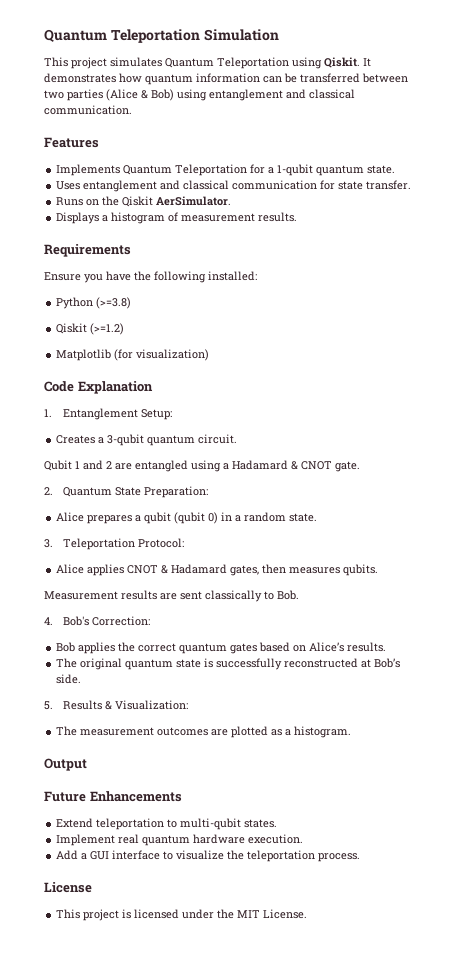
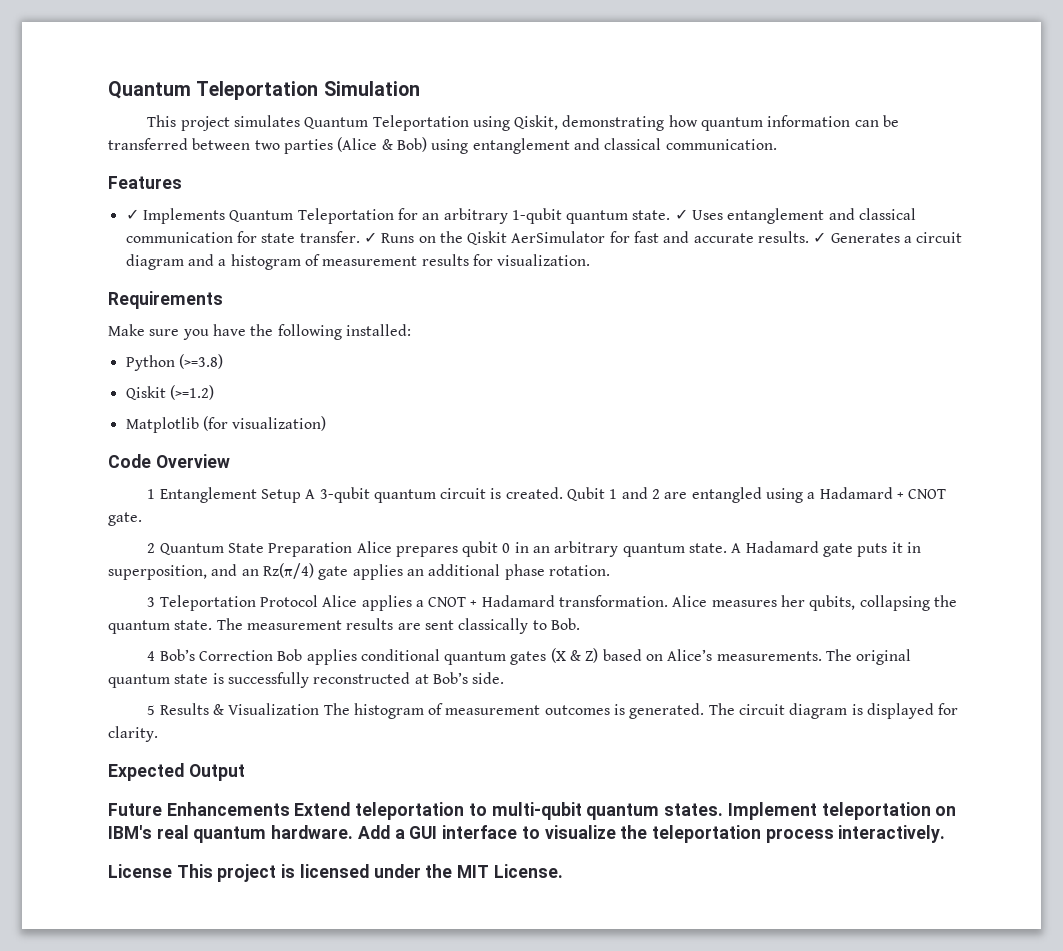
[324,57,371,68] [44,73,116,83] Qiskit. It demonstrates -> [514,115,665,131] Qiskit, demonstrating
(99, 142) none -> [125,209,139,220] ✓
[268,167,275,174] a -> [422,208,508,224] an arbitrary
(396, 169) // -> [674,209,688,220] ✓
(412, 185) // -> [363,232,377,243] ✓
[156,196,232,206] [56,212,100,224] AerSimulator. // Displays -> [511,231,963,243] [125,254,214,270] AerSimulator for fast and accurate results. ✓ Generates a circuit diagram and
[258,212,298,222] results. -> [421,254,591,266] results for visualization.
[44,272,81,281] Ensure -> [108,324,180,336] Make sure
[77,381,153,394] [44,408,173,420] [56,434,238,446] Explanation // 1. Entanglement Setup: // Creates a 3-qubit quantum circuit. // -> [155,454,230,468] [147,487,563,503] Overview // 1 Entanglement Setup A 3-qubit quantum circuit is created.
[291,461,298,470] & -> [896,492,904,499] +
[44,487,53,495] 2. -> [147,543,156,553] 2
[144,486,209,498] Preparation: // -> [268,542,353,557] Preparation
[135,512,318,524] [44,538,185,550] [56,564,379,576] [44,591,118,600] a qubit (qubit 0) in a random state. // 3. Teleportation Protocol: // Alice applies CNOT & Hadamard gates, then measures qubits. // Measurement -> [462,541,921,557] [108,563,610,580] [147,595,958,611] [108,618,342,634] qubit 0 in an arbitrary quantum state. A Hadamard gate puts it in superposition, and an Rz(π/4) gate applies an additional phase rotation. // 3 Teleportation Protocol Alice applies a CNOT + Hadamard transformation. Alice measures her qubits, collapsing the quantum state. The measurement
[44,616,151,626] [56,642,258,654] 4. Bob's Correction: // Bob applies the correct quantum gates -> [147,648,599,665] 4 Bob’s Correction Bob applies conditional quantum gates (X & Z)
[347,642,387,652] results. // -> [716,651,822,661] measurements.
[44,701,53,710] 5. -> [147,705,156,715] 5
[115,700,189,710] [56,726,352,738] Visualization: // The measurement outcomes are plotted as a histogram. // -> [228,703,959,719] [108,726,158,742] [108,763,184,781] Visualization The histogram of measurement outcomes is generated. The circuit diagram is displayed for clarity. // Expected
(182, 796) // -> (290, 809) none
(242, 824) none -> [586,803,660,820] quantum
[56,834,304,846] // Implement real quantum hardware execution. // -> [727,802,957,820] [108,825,354,843] Implement teleportation on IBM's real quantum hardware.
[318,853,361,862] process. -> [765,825,946,843] process interactively.
(92, 887) // -> (172, 871) none

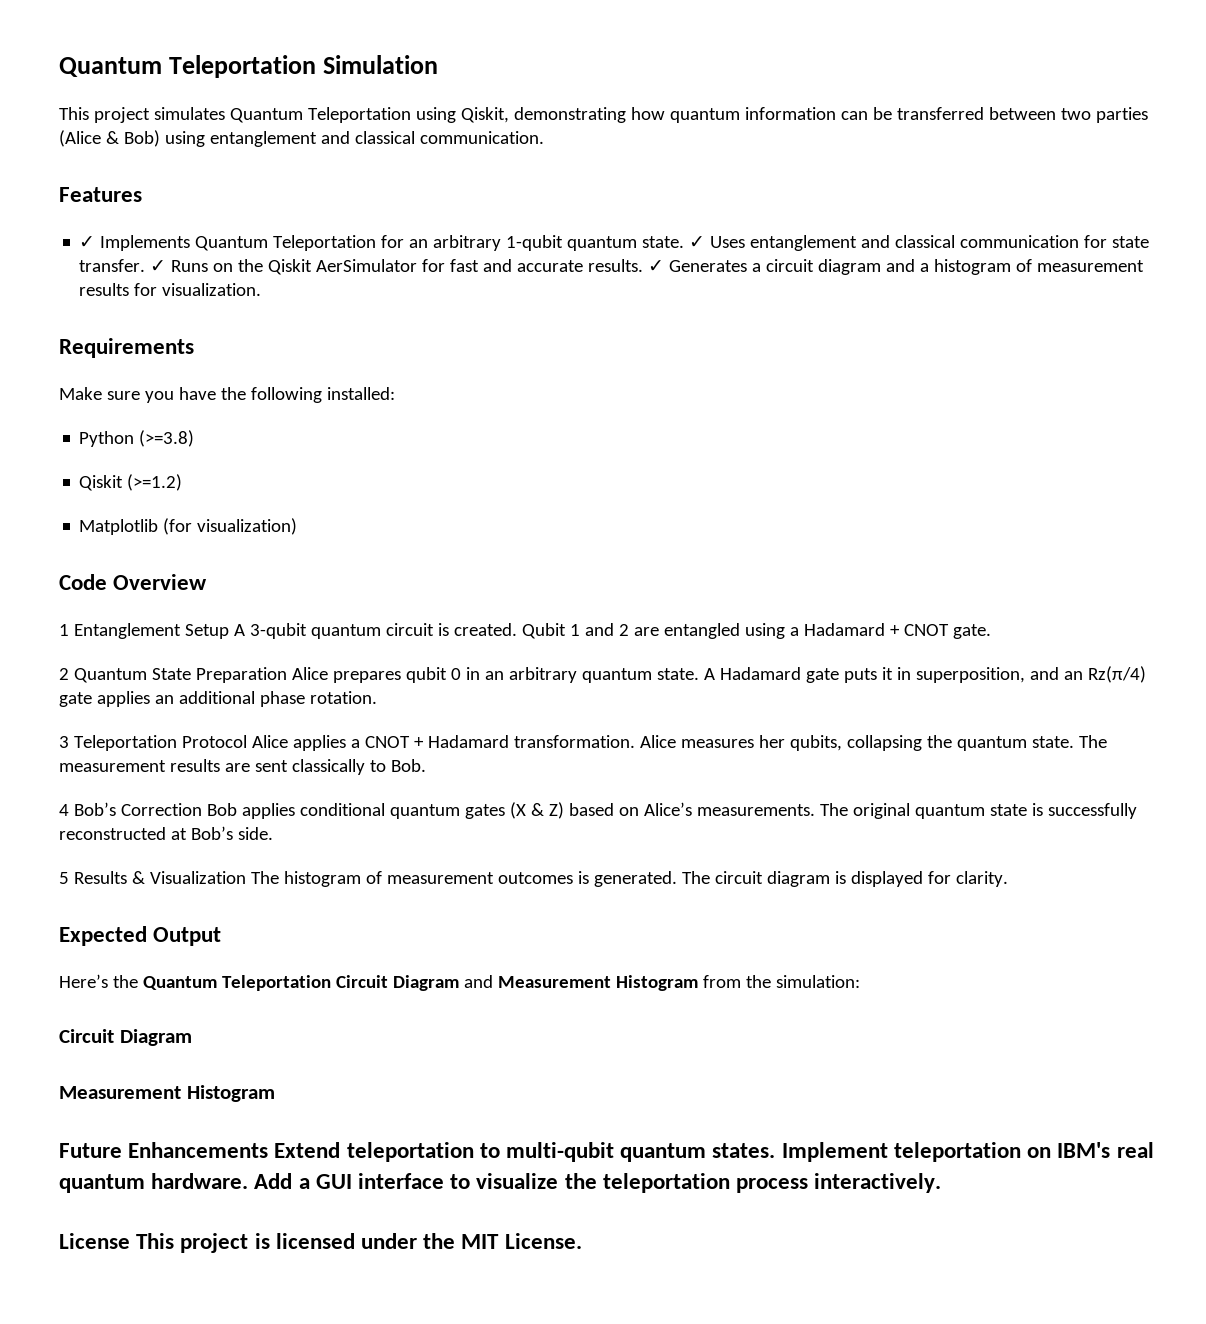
(245, 772) none -> [59,974,860,991] [59,1029,192,1046] [59,1085,275,1102] // Here’s the Quantum Teleportation Circuit Diagram and Measurement Histogram from the simulation: // Circuit Diagram // Measurement Histogram

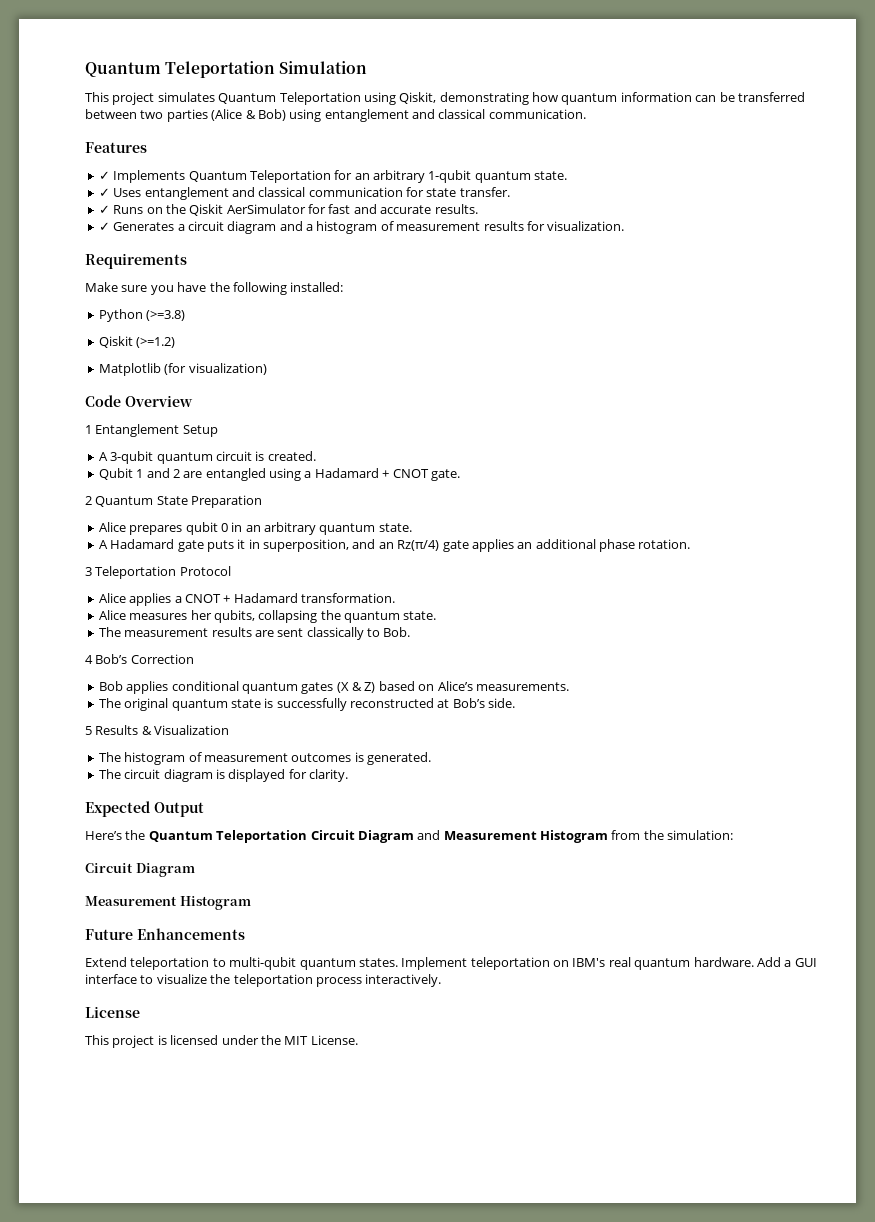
(685, 242) none -> (568, 175) //
(146, 265) none -> (510, 192) //
(644, 265) none -> (478, 209) //
(229, 631) none -> (218, 431) //
(517, 629) none -> (316, 456) //
(287, 675) none -> (263, 501) //
(699, 674) none -> (412, 527) //
(247, 741) none -> (231, 571) //
(635, 741) none -> (395, 598) //
(1074, 742) none -> (437, 615) //
(202, 809) none -> (194, 659) //
(815, 810) none -> (569, 686) //
(246, 877) none -> (230, 730) //
(677, 879) none -> (431, 758) //
(269, 1150) none -> (245, 934) //
(130, 1241) none -> (140, 1012) //

